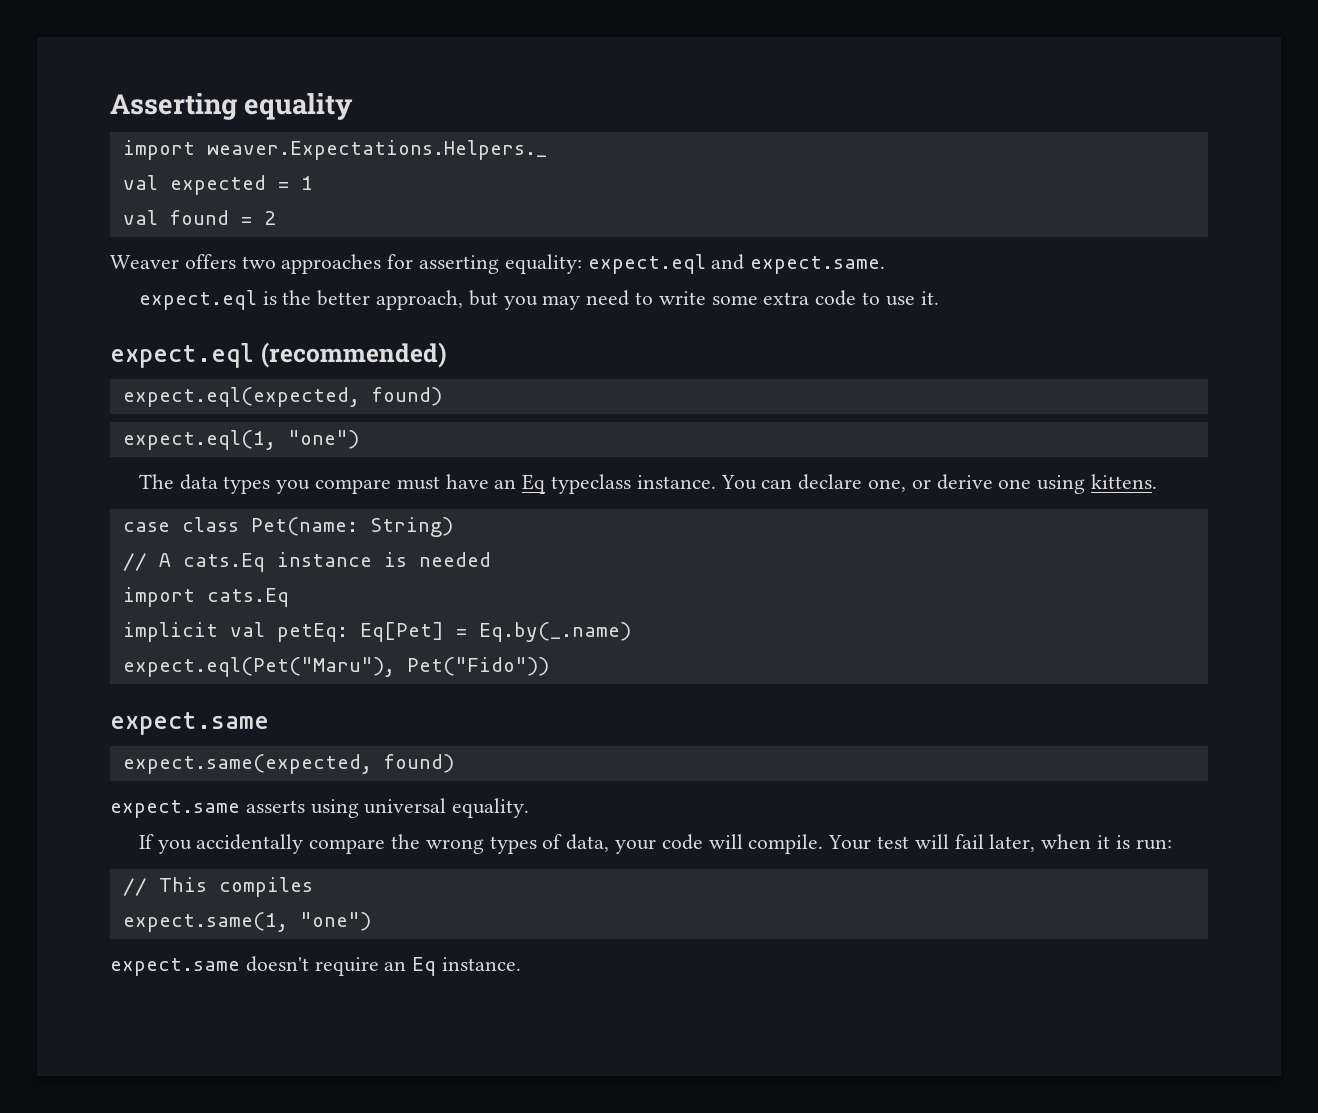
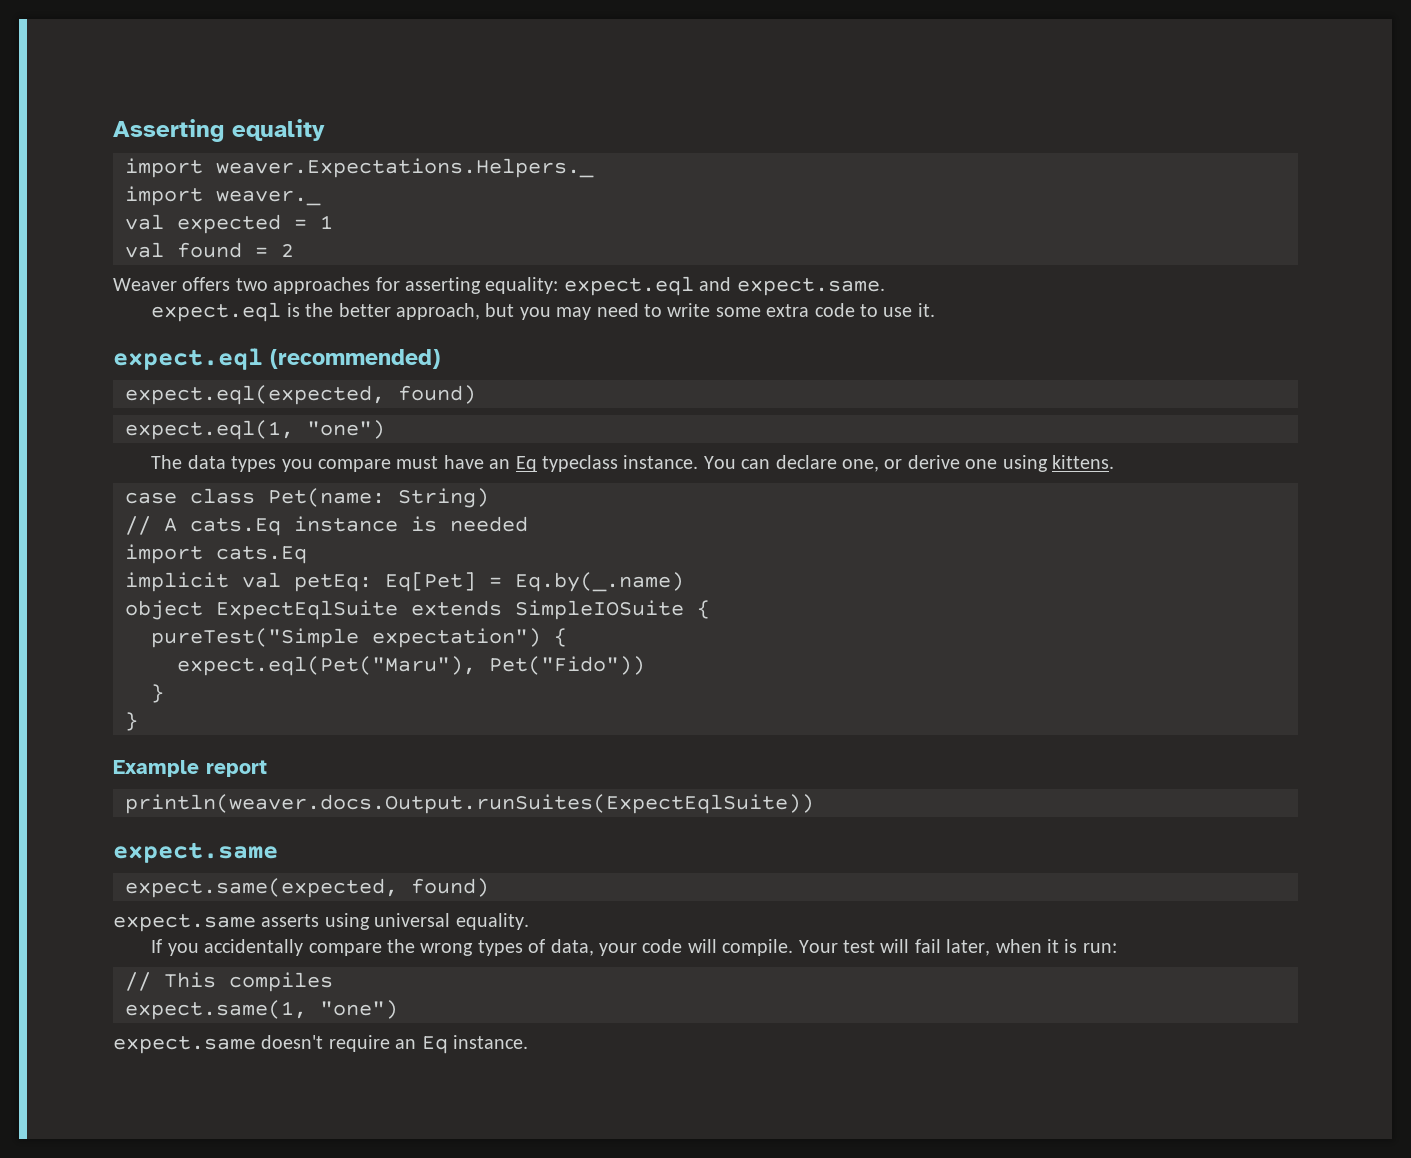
(547, 150) none -> [125,186,321,206] // import weaver._
[122,657,549,677] expect.eql(Pet("Maru"), Pet("Fido")) -> [125,600,710,620] [151,628,567,648] [177,656,645,676] [151,684,164,703] [125,712,138,731] [113,760,267,777] [125,794,814,814] object ExpectEqlSuite extends SimpleIOSuite { // pureTest("Simple expectation") { // expect.eql(Pet("Maru"), Pet("Fido")) // } // } // Example report // println(weaver.docs.Output.runSuites(ExpectEqlSuite))

